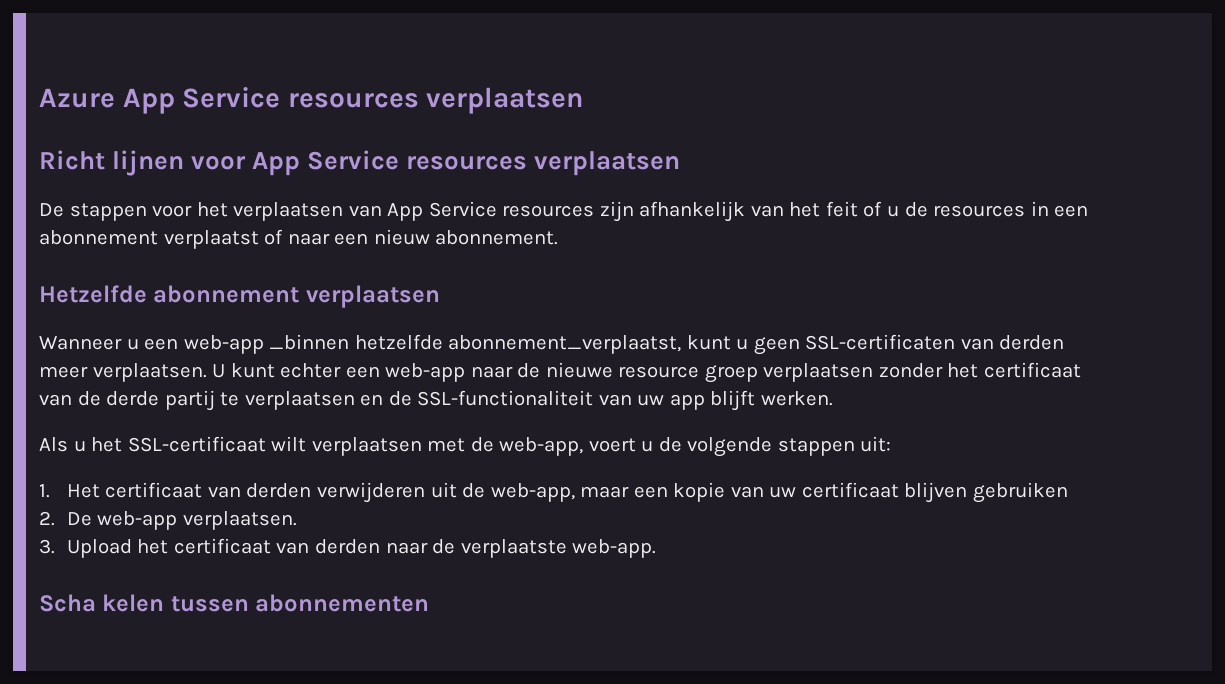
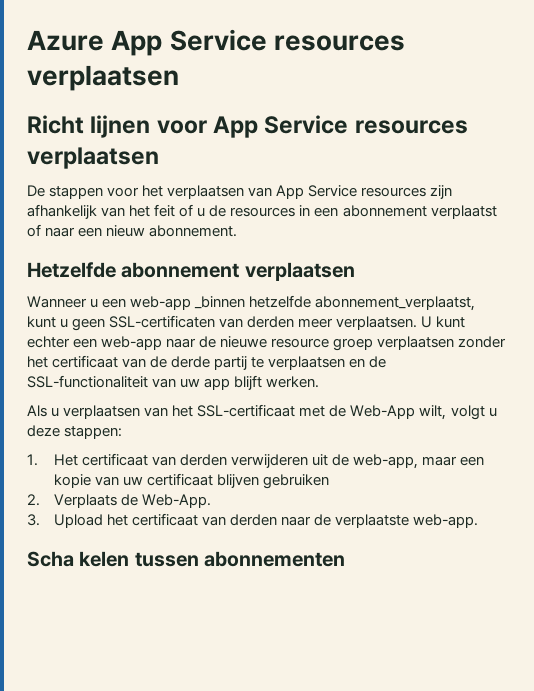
[91,436,892,457] het SSL-certificaat wilt verplaatsen met de web-app, voert u de volgende stappen uit: -> [63,404,497,420] [27,425,123,439] verplaatsen van het SSL-certificaat met de Web-App wilt, volgt u deze stappen:
[66,511,297,530] De web-app verplaatsen. -> [53,494,212,508] Verplaats de Web-App.

